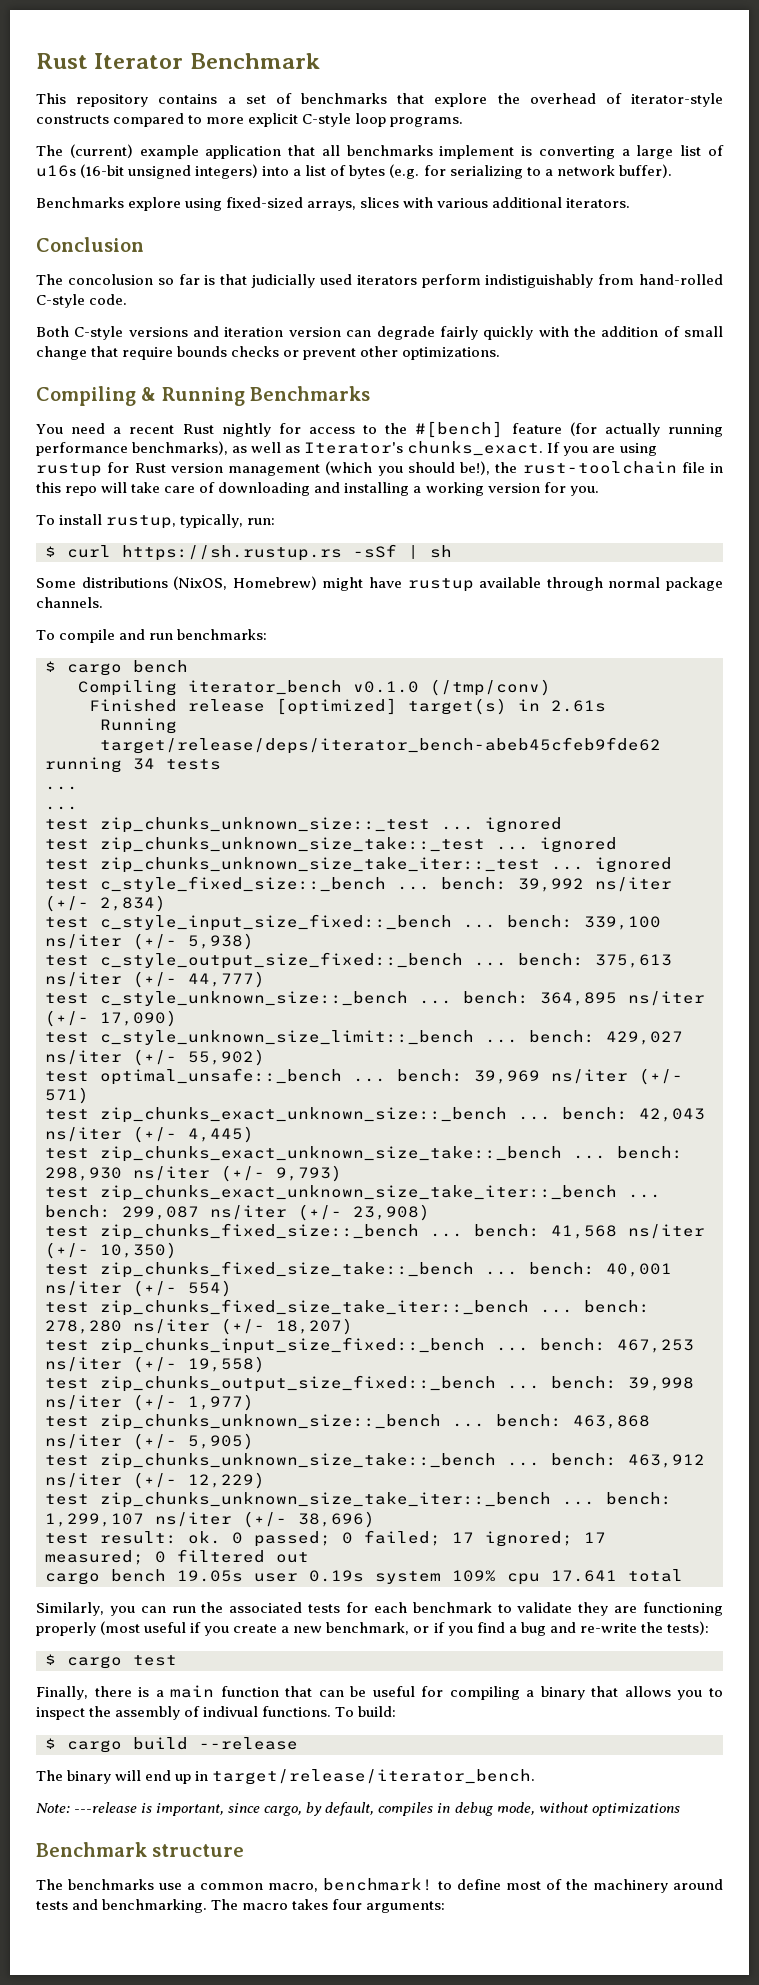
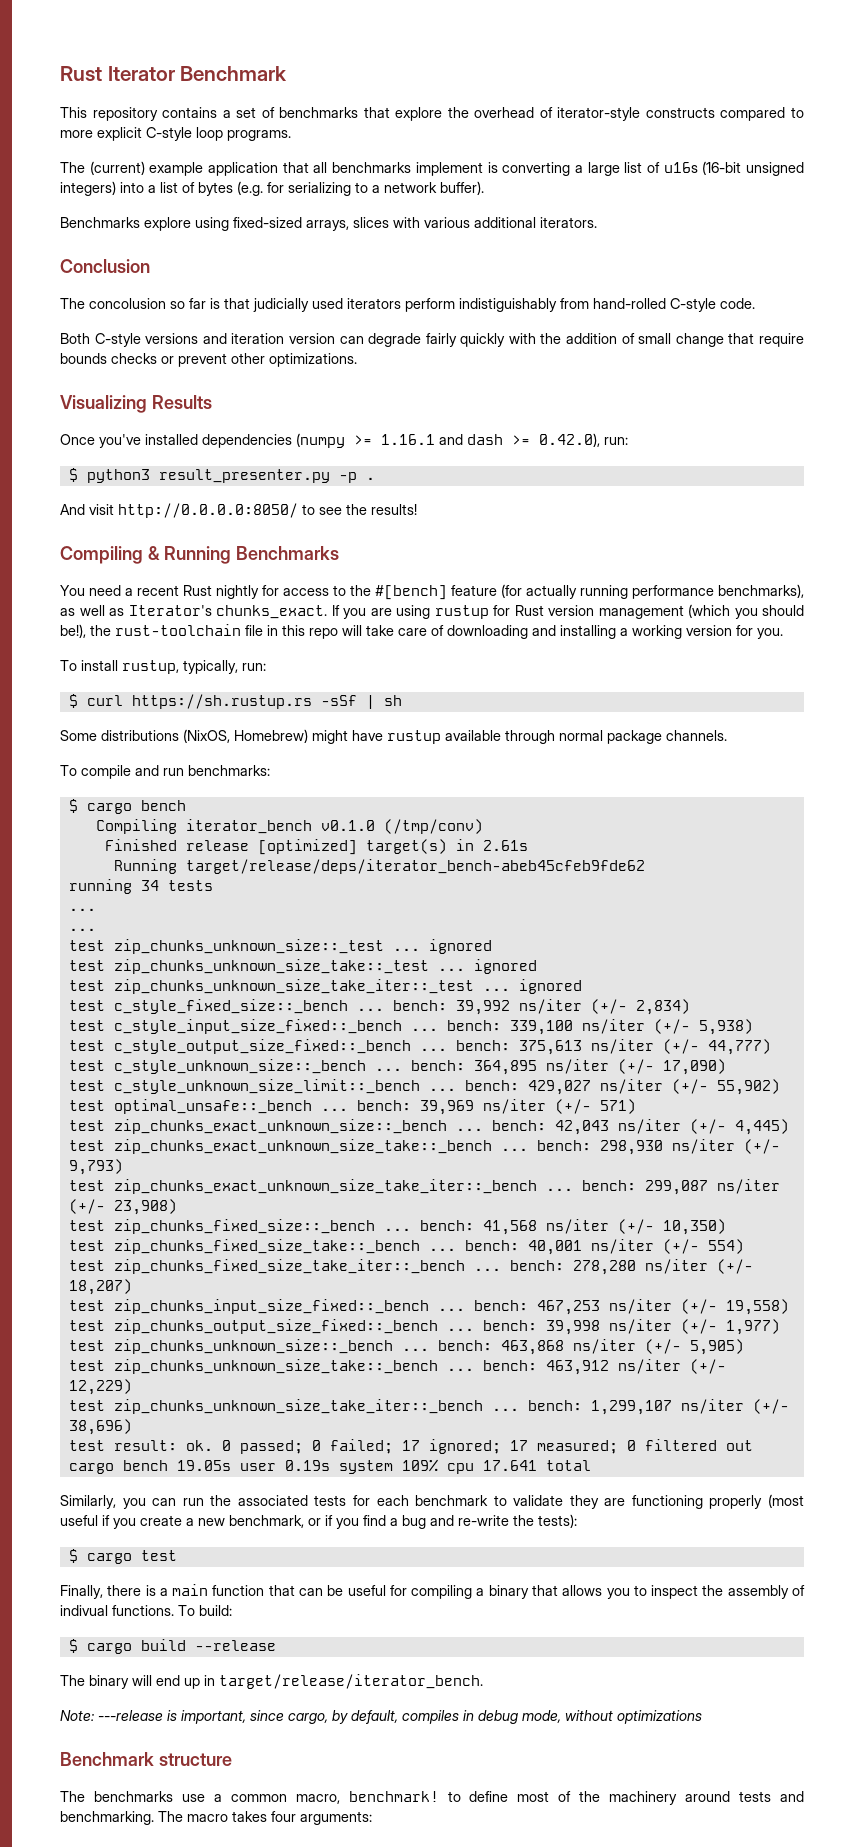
(501, 353) none -> [60,395,212,413] [60,433,628,448] [68,468,375,483] [60,503,417,518] // Visualizing Results // Once you've installed dependencies (numpy >= 1.16.1 and dash >= 0.42.0), run: // $ python3 result_presenter.py -p . // And visit http://0.0.0.0:8050/ to see the results!

